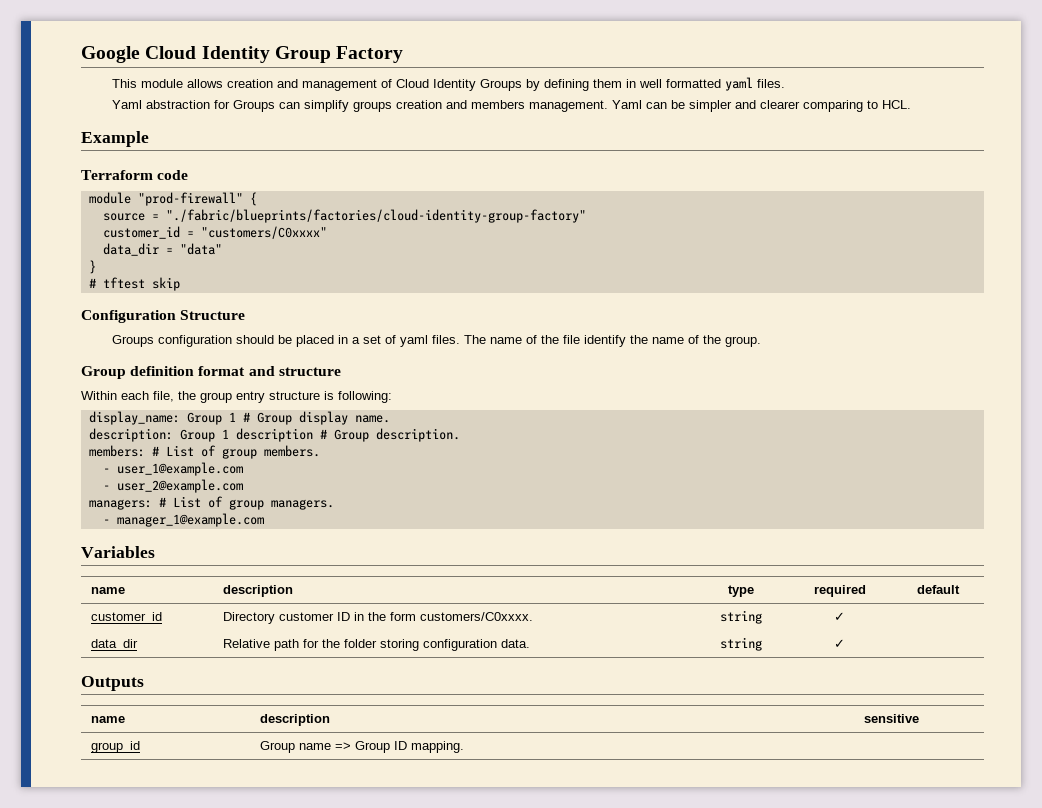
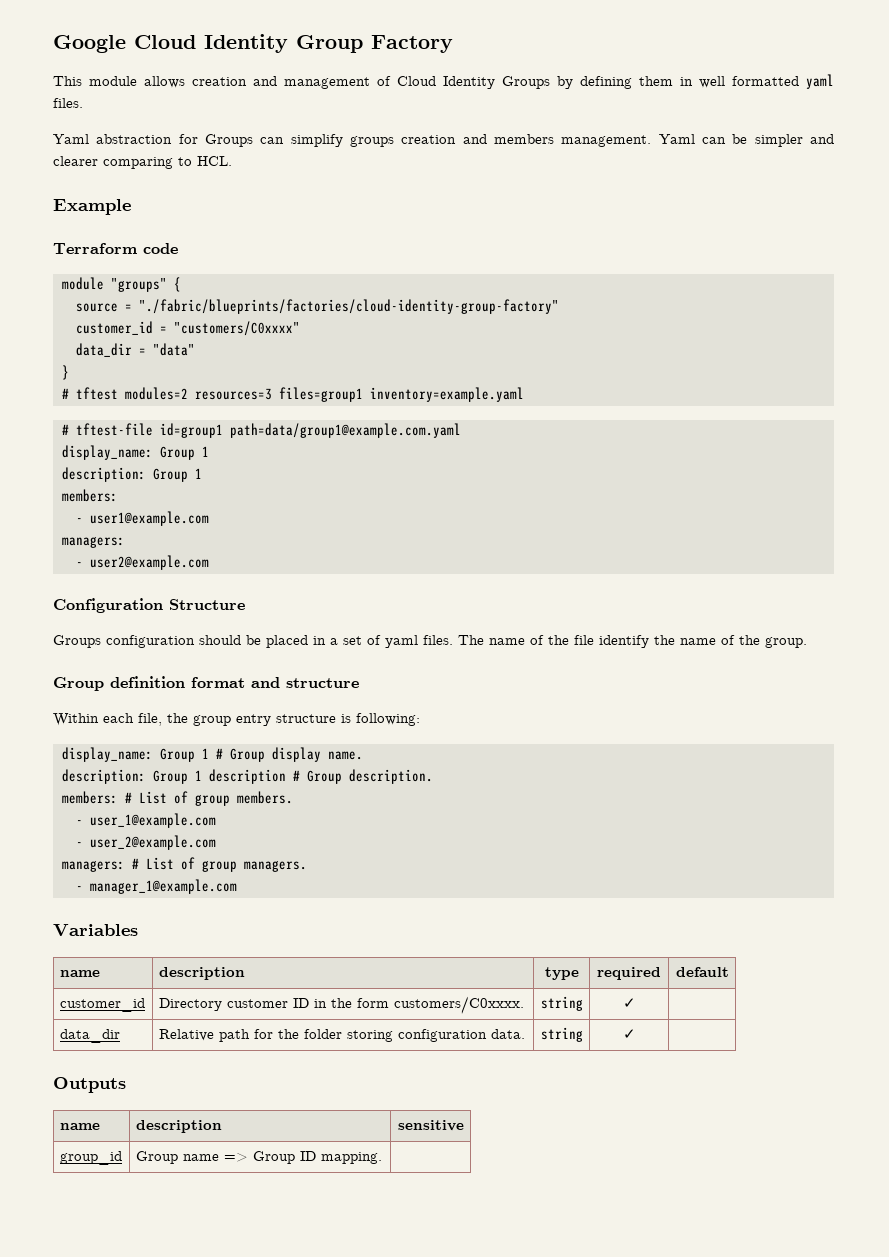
[137,192,243,206] "prod-firewall" -> [110,278,167,292] "groups"
[151,277,180,291] skip -> [124,387,524,402] [61,423,461,438] [61,445,209,460] [61,467,202,482] [61,489,118,502] [75,511,209,526] [61,536,125,548] [75,555,209,570] modules=2 resources=3 files=group1 inventory=example.yaml // # tftest-file id=group1 path=data/group1@example.com.yaml // display_name: Group 1 // description: Group 1 // members: // - user1@example.com // managers: // - user2@example.com

